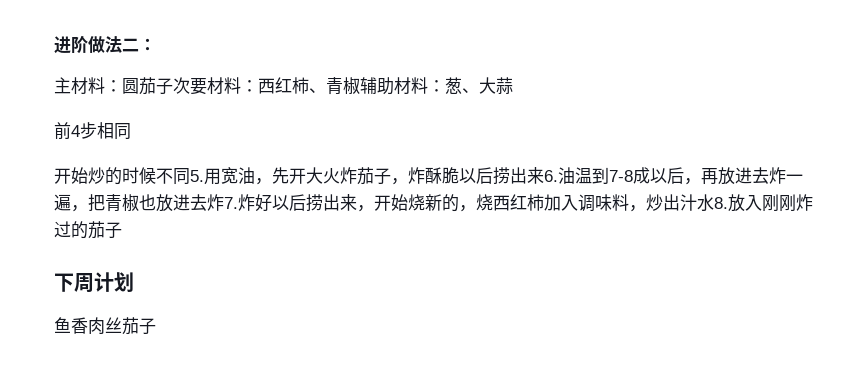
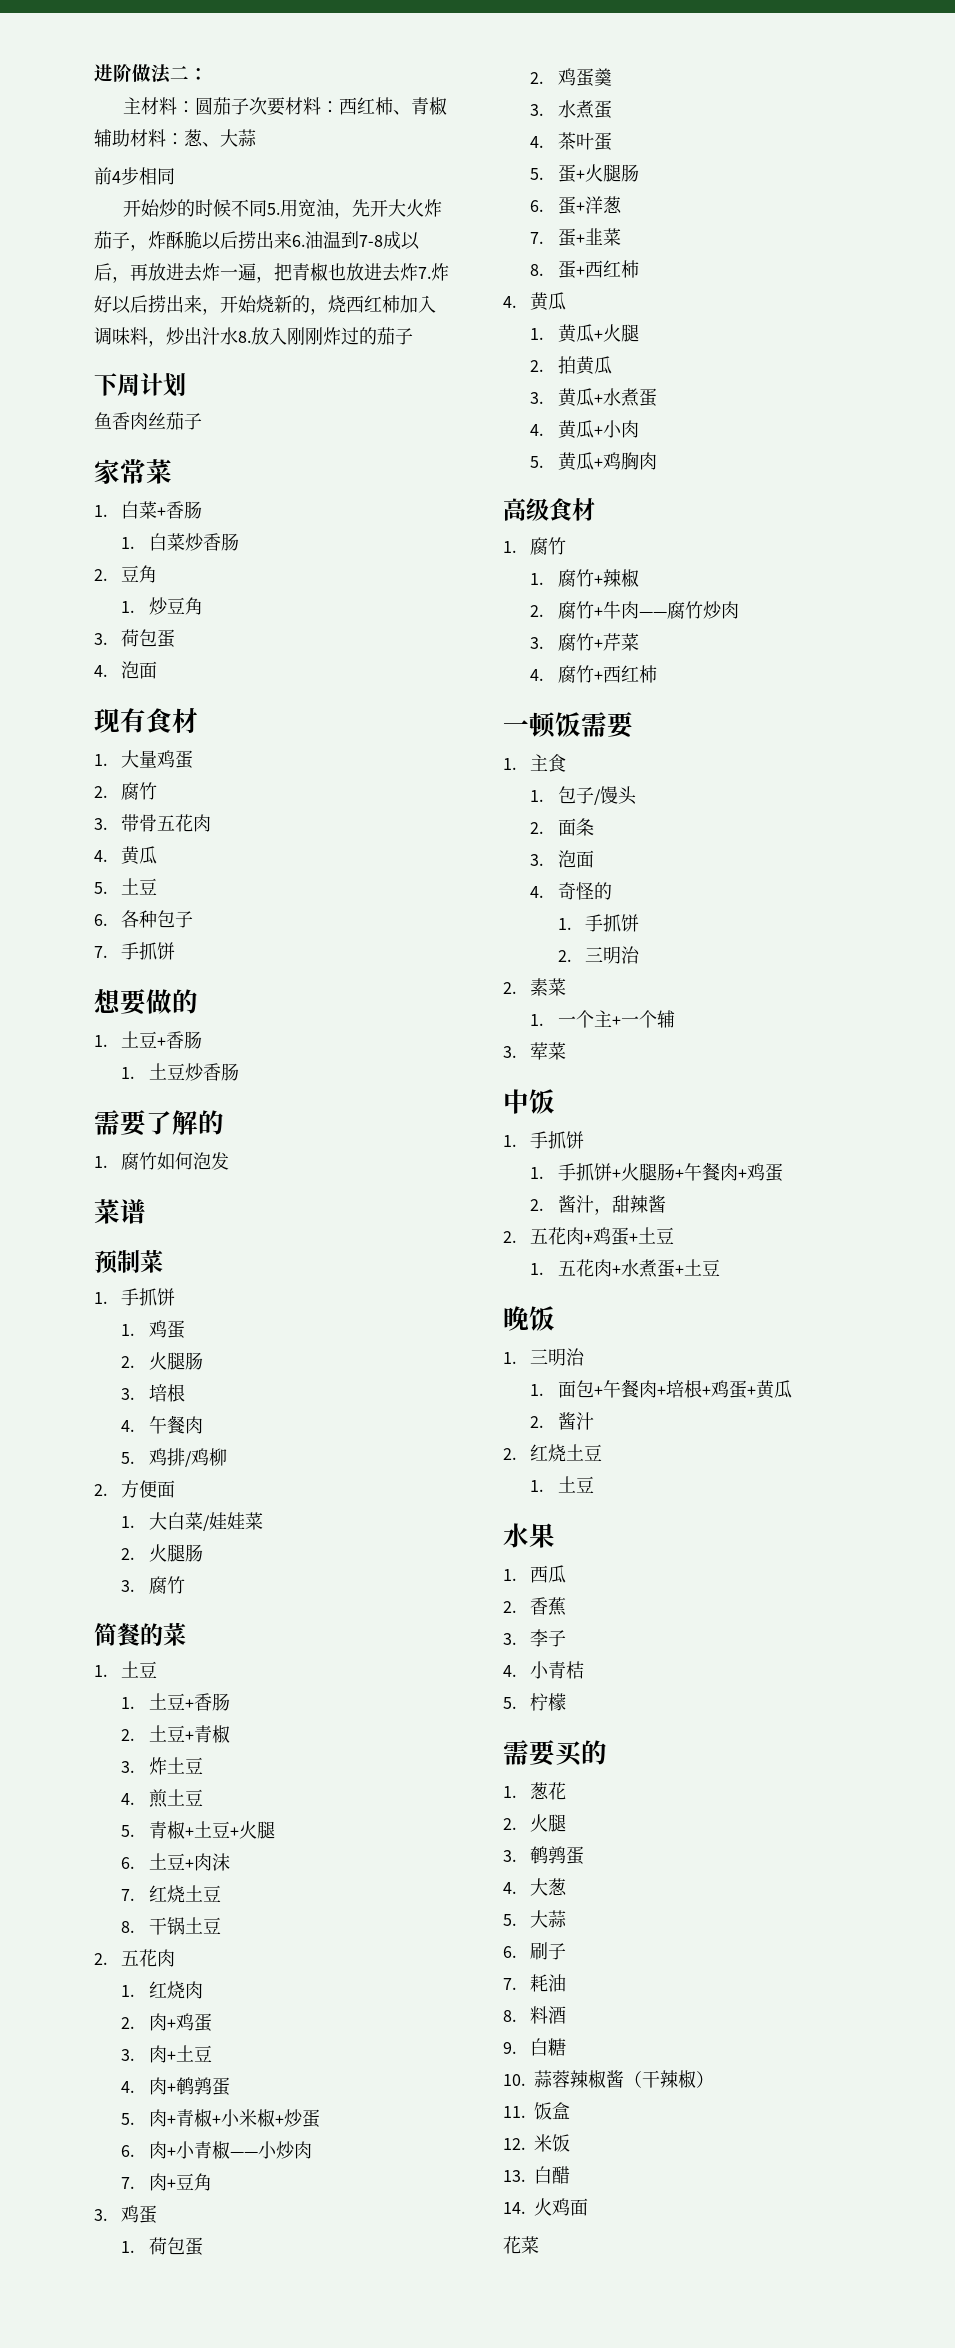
(156, 326) none -> [94,459,172,484] [94,501,203,519] [121,533,239,551] [94,565,158,583] [121,597,203,615] [94,629,176,648] [94,661,158,679] [94,707,198,734] [94,750,194,769] [94,782,158,800] [94,814,212,832] [94,846,158,865] [94,878,158,895] [94,910,194,928] [94,942,176,960] [94,989,198,1015] [94,1031,203,1049] [121,1063,239,1081] [94,1110,224,1136] [94,1152,230,1170] [94,1199,146,1224] [94,1249,163,1274] [94,1288,176,1306] [121,1320,185,1339] [121,1352,203,1370] [121,1384,185,1402] [121,1415,203,1434] [121,1448,227,1467] [94,1480,176,1498] [121,1512,263,1531] [121,1544,203,1562] [121,1576,185,1594] [94,1622,186,1646] [94,1661,158,1678] [121,1693,230,1711] [121,1725,230,1743] [121,1757,203,1775] [121,1789,203,1808] [121,1821,275,1839] [121,1853,230,1871] [121,1885,221,1903] [121,1917,221,1935] [94,1949,176,1967] [121,1981,203,1999] [121,2013,212,2032] [121,2045,212,2063] [121,2077,230,2096] [121,2109,320,2128] [121,2141,312,2159] [121,2173,212,2191] [94,2205,158,2224] [121,2237,203,2256] [530,68,612,87] [530,100,612,119] [530,132,612,151] [530,164,639,183] [530,196,622,215] [530,228,621,247] [530,260,639,279] [503,292,567,311] [530,324,639,343] [530,356,612,375] [530,388,657,407] [530,420,639,439] [530,452,657,471] [503,498,595,521] [503,537,567,555] [530,569,639,587] [530,601,739,619] [530,633,639,651] [530,665,657,683] [503,712,634,738] [503,754,567,772] [530,786,637,805] [530,818,594,836] [530,850,594,868] [530,882,612,900] [557,914,640,932] [557,946,641,964] [503,978,567,996] [530,1010,675,1028] [503,1042,567,1060] [503,1089,555,1114] [503,1131,585,1149] [530,1162,783,1182] [530,1195,666,1215] [503,1227,675,1246] [530,1259,720,1278] [503,1306,555,1331] [503,1348,586,1366] [530,1379,792,1399] [530,1412,594,1430] [503,1444,603,1462] [530,1476,594,1493] [503,1523,555,1548] [503,1565,567,1583] [503,1597,567,1616] [503,1629,567,1647] [503,1661,585,1679] [503,1693,567,1711] [503,1740,607,1767] [503,1782,567,1800] [503,1814,567,1832] [503,1846,585,1865] [503,1878,568,1896] [503,1910,568,1928] [503,1942,567,1960] [503,1974,567,1992] [503,2006,567,2024] [503,2038,567,2056] [503,2070,714,2088] [503,2102,570,2120] [503,2134,570,2152] [503,2166,570,2184] [503,2198,588,2216] [503,2236,539,2254] // 家常菜 // 1.白菜+香肠 // 1.白菜炒香肠 // 2.豆角 // 1.炒豆角 // 3.荷包蛋 // 4.泡面 // 现有食材 // 1.大量鸡蛋 // 2.腐竹 // 3.带骨五花肉 // 4.黄瓜 // 5.土豆 // 6.各种包子 // 7.手抓饼 // 想要做的 // 1.土豆+香肠 // 1.土豆炒香肠 // 需要了解的 // 1.腐竹如何泡发 // 菜谱 // 预制菜 // 1.手抓饼 // 1.鸡蛋 // 2.火腿肠 // 3.培根 // 4.午餐肉 // 5.鸡排/鸡柳 // 2.方便面 // 1.大白菜/娃娃菜 // 2.火腿肠 // 3.腐竹 // 简餐的菜 // 1.土豆 // 1.土豆+香肠 // 2.土豆+青椒 // 3.炸土豆 // 4.煎土豆 // 5.青椒+土豆+火腿 // 6.土豆+肉沫 // 7.红烧土豆 // 8.干锅土豆 // 2.五花肉 // 1.红烧肉 // 2.肉+鸡蛋 // 3.肉+土豆 // 4.肉+鹌鹑蛋 // 5.肉+青椒+小米椒+炒蛋 // 6.肉+小青椒——小炒肉 // 7.肉+豆角 // 3.鸡蛋 // 1.荷包蛋 // 2.鸡蛋羹 // 3.水煮蛋 // 4.茶叶蛋 // 5.蛋+火腿肠 // 6.蛋+洋葱 // 7.蛋+韭菜 // 8.蛋+西红柿 // 4.黄瓜 // 1.黄瓜+火腿 // 2.拍黄瓜 // 3.黄瓜+水煮蛋 // 4.黄瓜+小肉 // 5.黄瓜+鸡胸肉 // 高级食材 // 1.腐竹 // 1.腐竹+辣椒 // 2.腐竹+牛肉——腐竹炒肉 // 3.腐竹+芹菜 // 4.腐竹+西红柿 // 一顿饭需要 // 1.主食 // 1.包子/馒头 // 2.面条 // 3.泡面 // 4.奇怪的 // 1.手抓饼 // 2.三明治 // 2.素菜 // 1.一个主+一个辅 // 3.荤菜 // 中饭 // 1.手抓饼 // 1.手抓饼+火腿肠+午餐肉+鸡蛋 // 2.酱汁，甜辣酱 // 2.五花肉+鸡蛋+土豆 // 1.五花肉+水煮蛋+土豆 // 晚饭 // 1.三明治 // 1.面包+午餐肉+培根+鸡蛋+黄瓜 // 2.酱汁 // 2.红烧土豆 // 1.土豆 // 水果 // 1.西瓜 // 2.香蕉 // 3.李子 // 4.小青桔 // 5.柠檬 // 需要买的 // 1.葱花 // 2.火腿 // 3.鹌鹑蛋 // 4.大葱 // 5.大蒜 // 6.刷子 // 7.耗油 // 8.料酒 // 9.白糖 // 10.蒜蓉辣椒酱（干辣椒） // 11.饭盒 // 12.米饭 // 13.白醋 // 14.火鸡面 // 花菜

